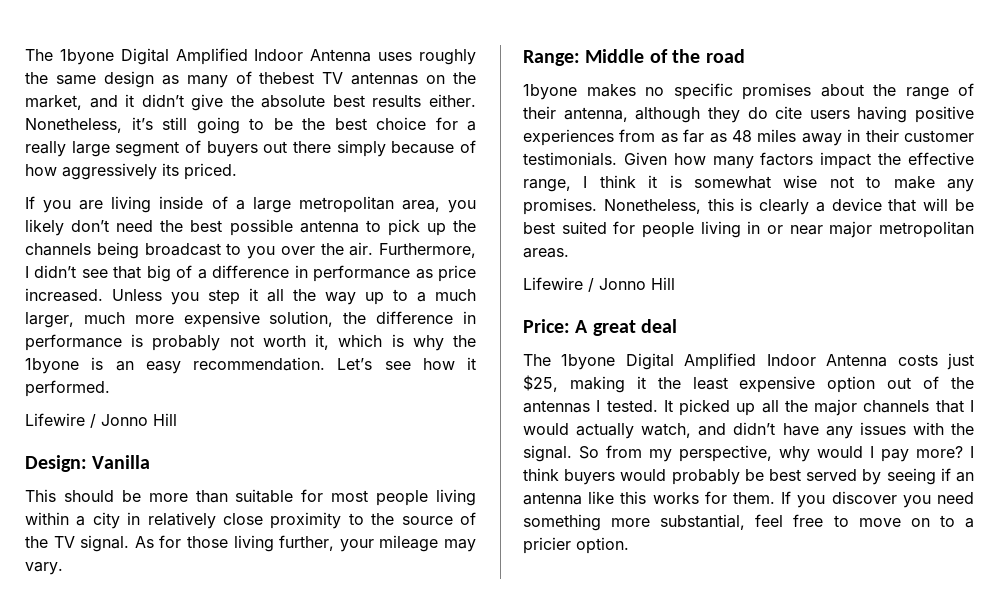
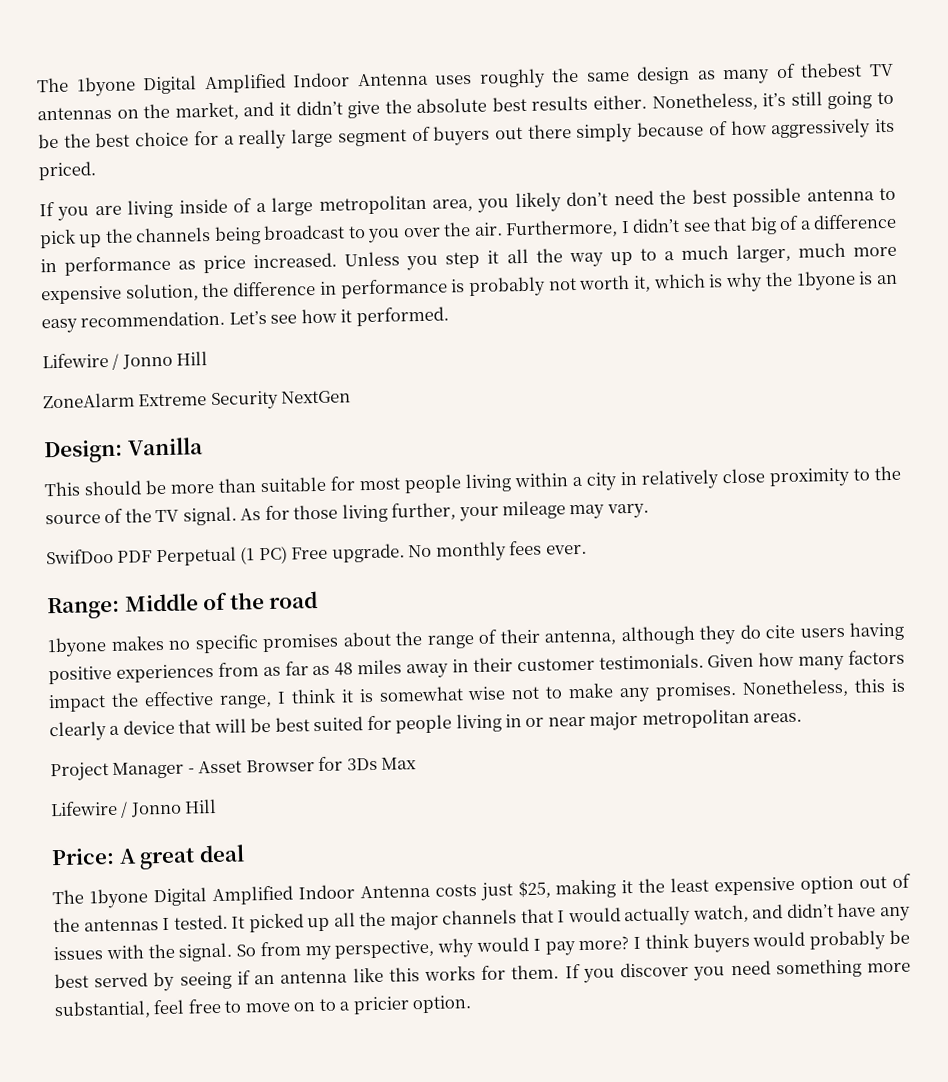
(177, 419) none -> [43,390,352,411] // ZoneAlarm Extreme Security NextGen
(63, 568) none -> [46,540,587,567] // SwifDoo PDF Perpetual (1 PC) Free upgrade. No monthly fees ever.
(569, 253) none -> [50,756,418,782] // Project Manager - Asset Browser for 3Ds Max

